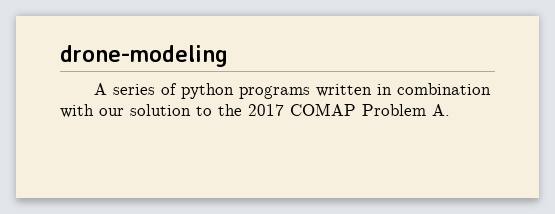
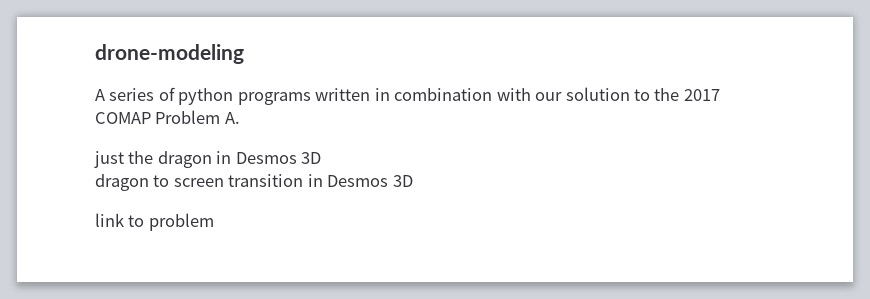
(450, 110) none -> [94,151,322,168] [95,174,413,191] [95,213,214,231] // just the dragon in Desmos 3D // dragon to screen transition in Desmos 3D // link to problem

